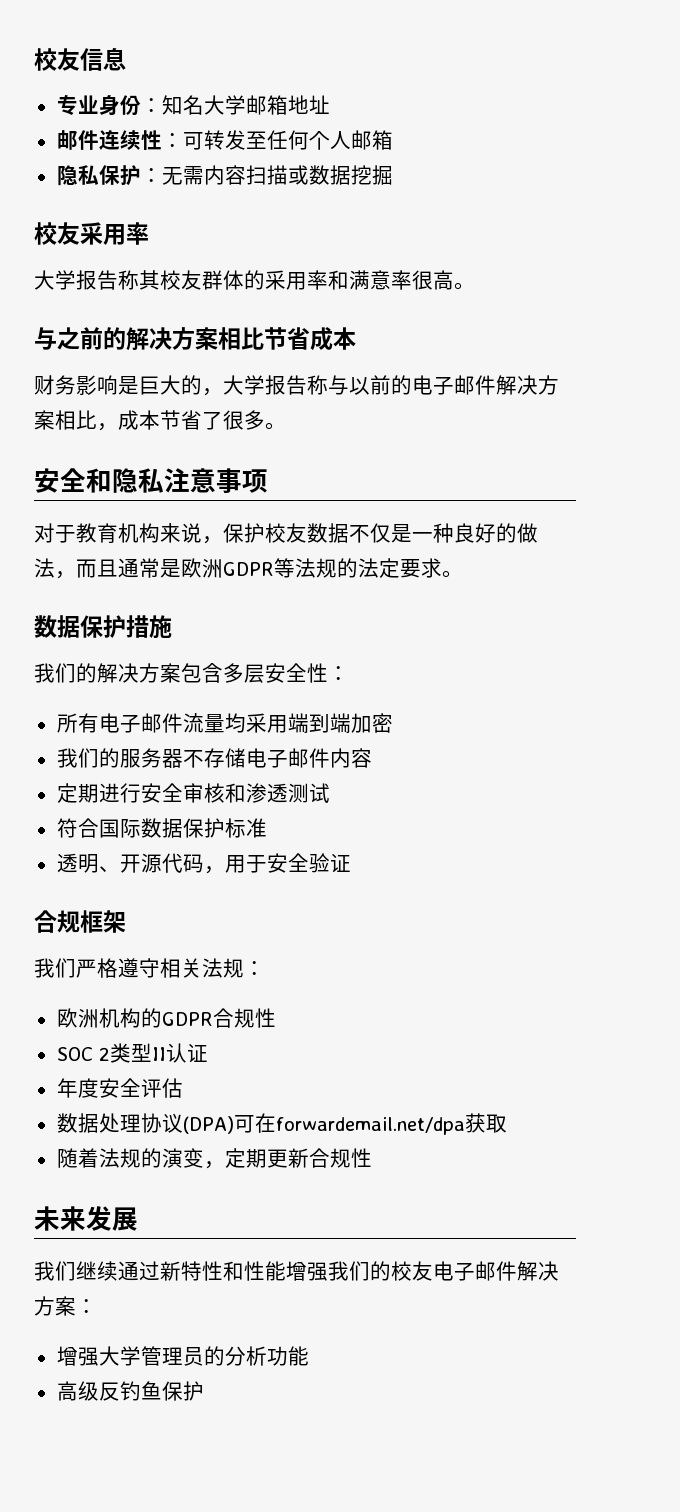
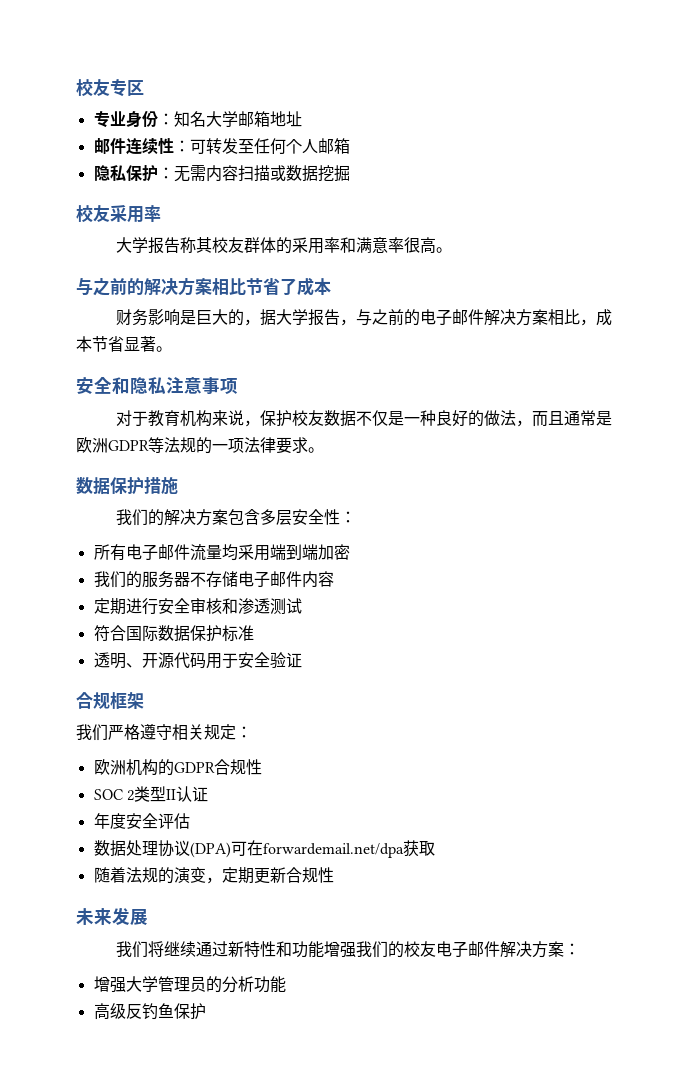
[34,47,126,71] 校友信息 -> [76,79,144,97] 校友专区
(310, 338) none -> [280,278,297,295] 了
[223,375,370,395] 大学报告称与以 -> [259,309,388,326] 据大学报告，与之
[202,410,265,430] 了很多 -> [124,336,156,352] 显著
[358,558,400,578] 法定 -> [212,437,276,453] 一项法律
[203,866,225,874] ， -> (206, 660) none
[202,958,244,978] 法规 -> [204,724,236,740] 规定
(76, 1271) none -> [147,941,164,957] 将
[244,1261,265,1281] 性 -> [291,941,308,958] 功

